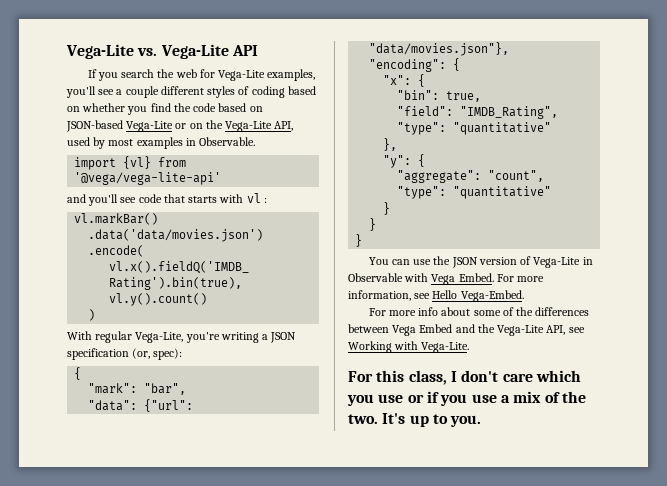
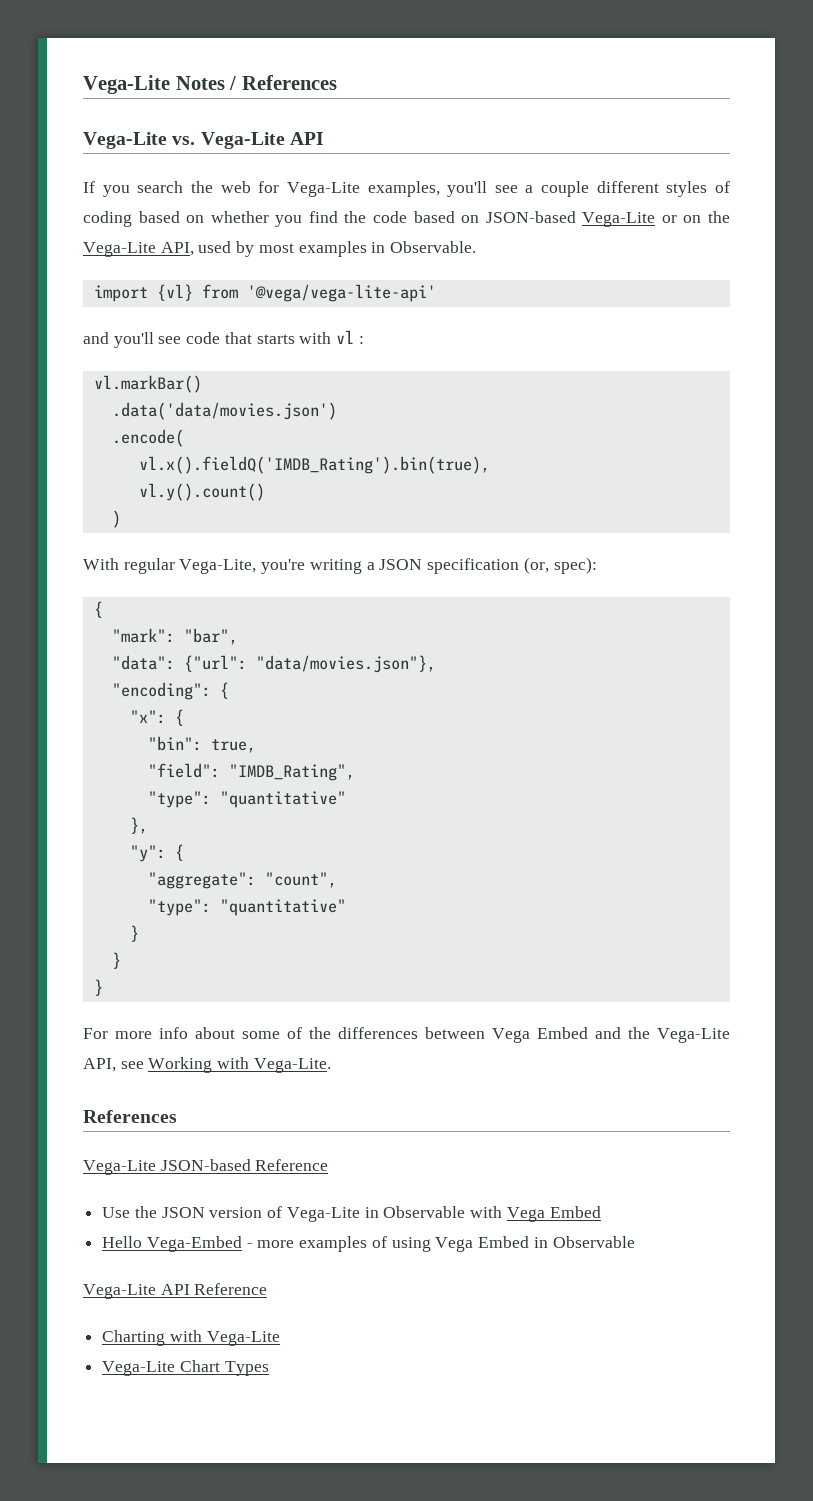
[66,44,134,59] Vega-Lite -> [83,75,337,94] [83,132,167,149] Vega-Lite Notes / References // Vega-Lite
[368,256,593,268] [348,273,545,285] [348,290,524,302] // You can use the JSON version of Vega-Lite in Observable with Vega Embed. For more information, see Hello Vega-Embed. -> (103, 987) none
[348,370,581,385] [347,391,586,406] [348,413,482,427] For this class, I don't care which you use or if you use a mix of the two. It's up to you. -> [83,1110,177,1123] [83,1159,329,1175] [102,1206,601,1222] [102,1236,635,1252] [83,1283,268,1299] [102,1330,280,1346] [102,1360,269,1376] References // Vega-Lite JSON-based Reference // Use the JSON version of Vega-Lite in Observable with Vega Embed // Hello Vega-Embed - more examples of using Vega Embed in Observable // Vega-Lite API Reference // Charting with Vega-Lite // Vega-Lite Chart Types

